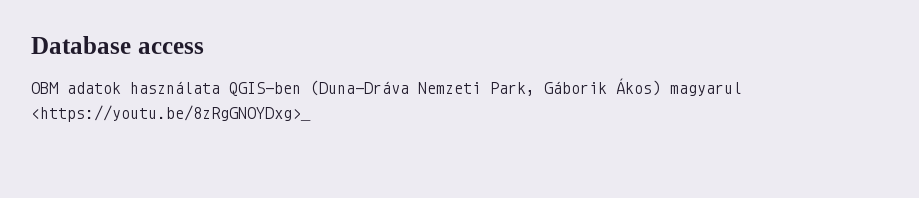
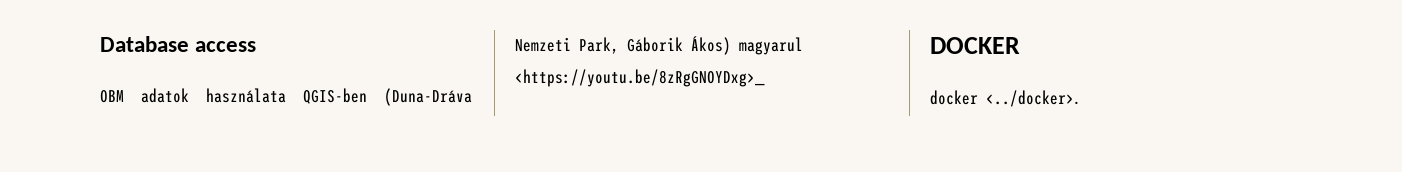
(311, 113) none -> [930,37,1020,54] [930,90,1079,107] // DOCKER // docker <../docker>.

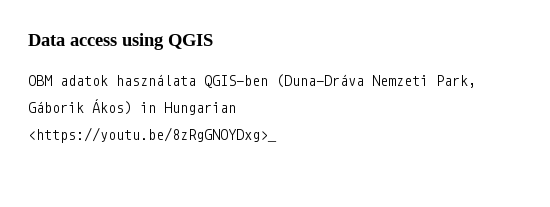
[100,36,189,52] Database -> [28,34,65,46] Data
(257, 46) none -> [122,33,213,50] using QGIS
[739,37,803,55] magyarul -> [140,102,236,115] in Hungarian
[930,37,1020,54] [930,90,1079,107] // DOCKER // docker <../docker>. -> (277, 135) none

